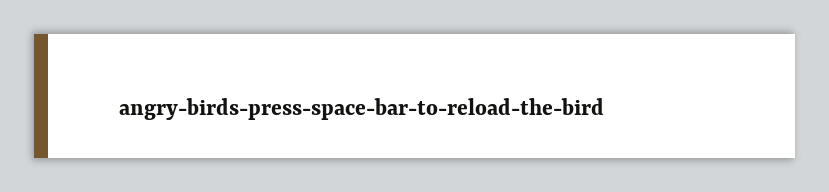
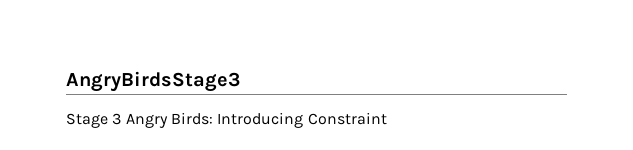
[119,98,604,120] angry-birds-press-space-bar-to-reload-the-bird -> [66,71,240,92] [66,112,387,128] AngryBirdsStage3 // Stage 3 Angry Birds: Introducing Constraint

